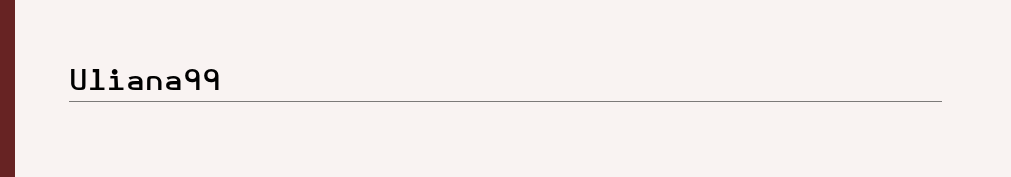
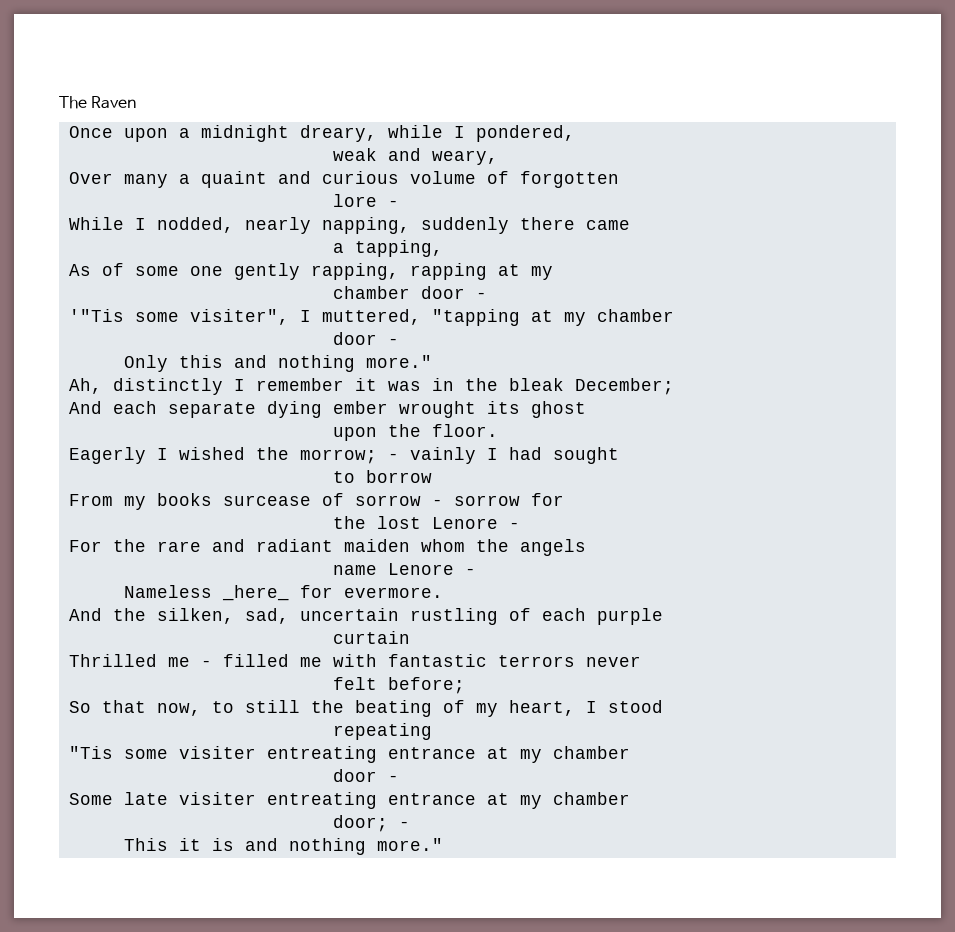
[69,69,221,90] Uliana99 -> [59,96,137,109] [68,125,575,142] [332,148,498,165] [68,171,619,188] [332,194,399,207] [68,217,630,234] [332,240,443,257] [68,263,553,280] [332,286,487,299] [68,309,674,326] [332,332,399,345] [123,355,432,372] [68,378,674,395] [68,401,586,418] [332,424,498,441] [68,447,619,464] [332,470,432,483] [68,493,564,510] [332,516,520,529] [68,539,586,556] [332,563,476,575] [123,585,443,601] [68,608,663,625] [332,631,410,644] [68,654,641,667] [332,677,465,694] [68,700,663,717] [332,723,432,740] [68,746,630,763] [332,769,399,782] [68,792,630,809] [332,815,410,832] [123,838,443,855] The Raven // Once upon a midnight dreary, while I pondered, // weak and weary, // Over many a quaint and curious volume of forgotten // lore - // While I nodded, nearly napping, suddenly there came // a tapping, // As of some one gently rapping, rapping at my // chamber door - // '"Tis some visiter", I muttered, "tapping at my chamber // door - // Only this and nothing more." // Ah, distinctly I remember it was in the bleak December; // And each separate dying ember wrought its ghost // upon the floor. // Eagerly I wished the morrow; - vainly I had sought // to borrow // From my books surcease of sorrow - sorrow for // the lost Lenore - // For the rare and radiant maiden whom the angels // name Lenore - // Nameless _here_ for evermore. // And the silken, sad, uncertain rustling of each purple // curtain // Thrilled me - filled me with fantastic terrors never // felt before; // So that now, to still the beating of my heart, I stood // repeating // "Tis some visiter entreating entrance at my chamber // door - // Some late visiter entreating entrance at my chamber // door; - // This it is and nothing more."

